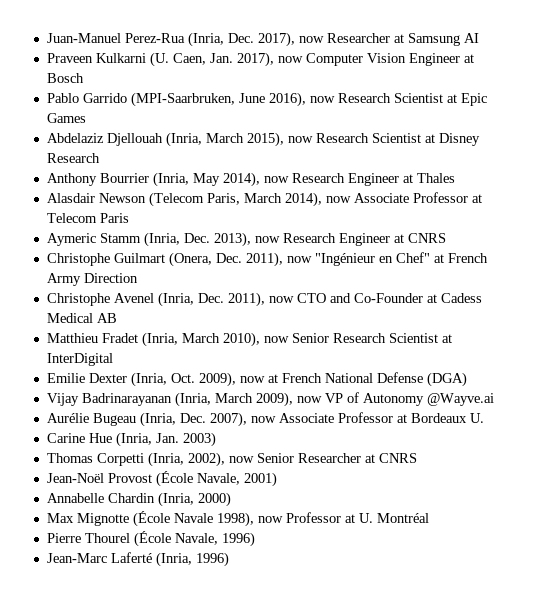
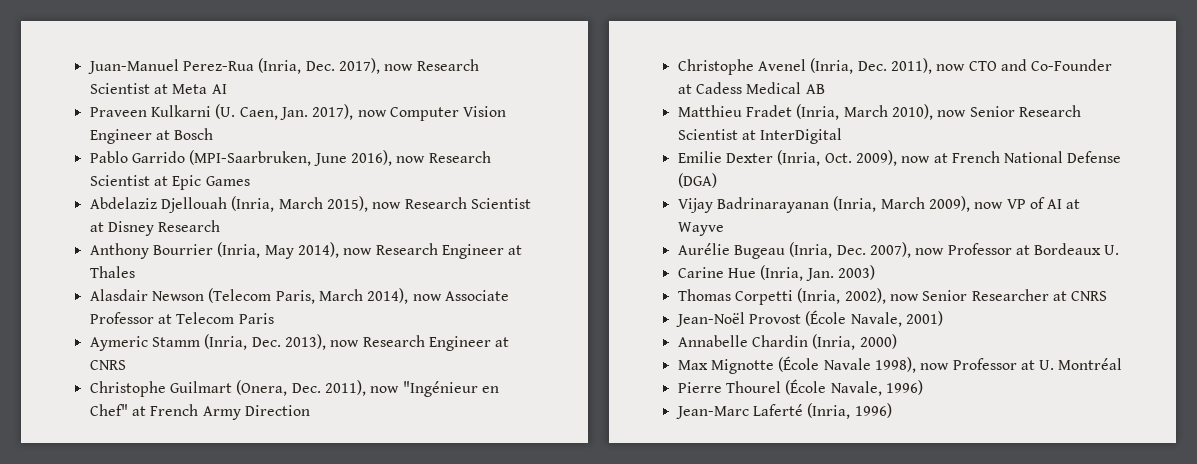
[326,33,460,46] Researcher at Samsung -> [416,59,479,71] [89,83,208,94] Research Scientist at Meta
[362,393,494,406] Autonomy @Wayve.ai -> [1047,199,1081,209] [677,222,724,236] AI at Wayve
[278,413,334,423] Associate -> (945, 251) none

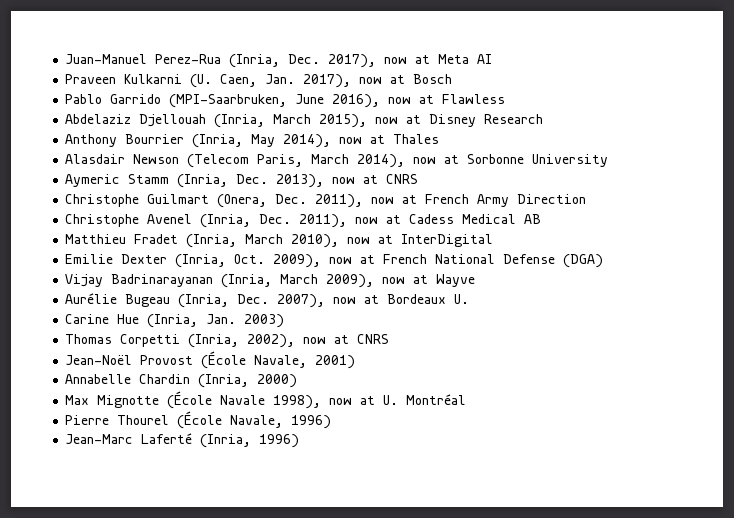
[416,59,479,71] [89,83,150,94] Research Scientist -> (408, 60) none
[389,106,507,121] [89,129,152,144] Computer Vision Engineer -> (383, 80) none
[428,151,491,163] [89,175,250,190] Research Scientist at Epic Games -> [419,94,506,104] at Flawless
[404,197,531,209] Research Scientist -> (399, 120) none
[375,243,504,259] Research Engineer -> (363, 140) none
[444,290,509,301] [89,312,274,324] Associate Professor at Telecom Paris -> [444,154,609,167] at Sorbonne University
[362,335,491,351] Research Engineer -> (356, 180) none
[402,381,499,397] [89,404,128,416] "Ingénieur en Chef" -> (395, 200) none
[968,59,1113,71] CTO and Co-Founder -> (379, 220) none
[969,105,1081,117] [677,129,738,140] Senior Research Scientist -> (371, 240) none
[1006,197,1063,209] VP of AI -> (406, 280) none
[947,243,1012,255] Professor -> (357, 300) none
[922,289,1049,301] Senior Researcher -> (327, 340) none
[952,358,1017,370] Professor -> (353, 401) none

